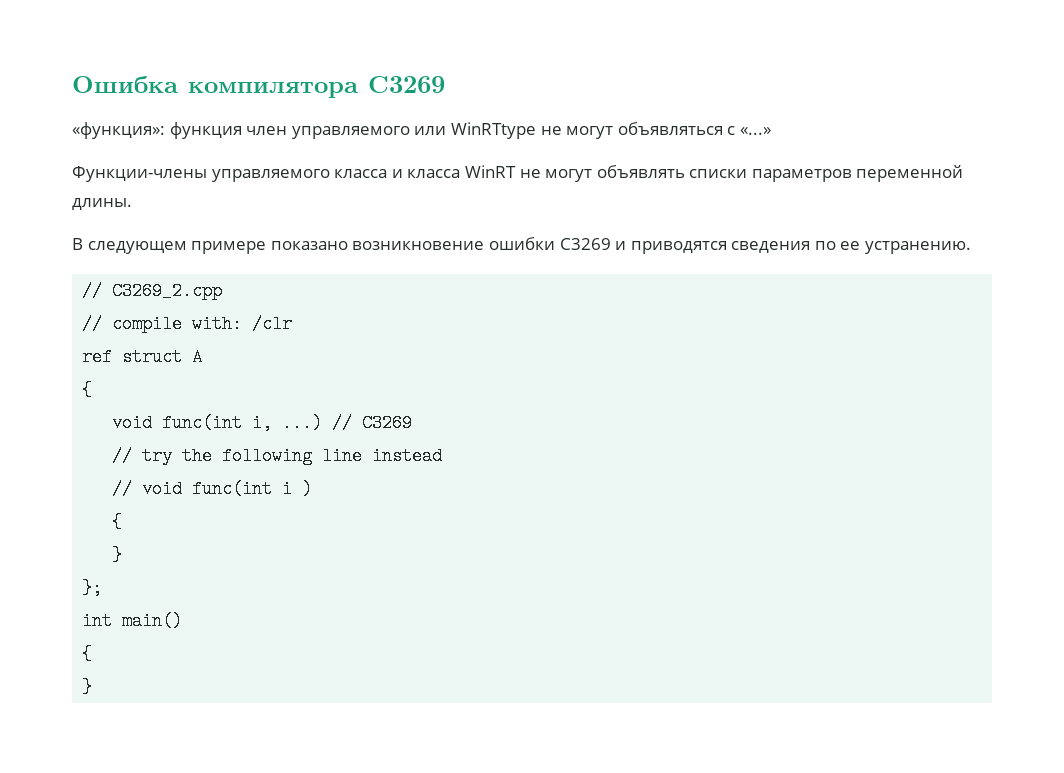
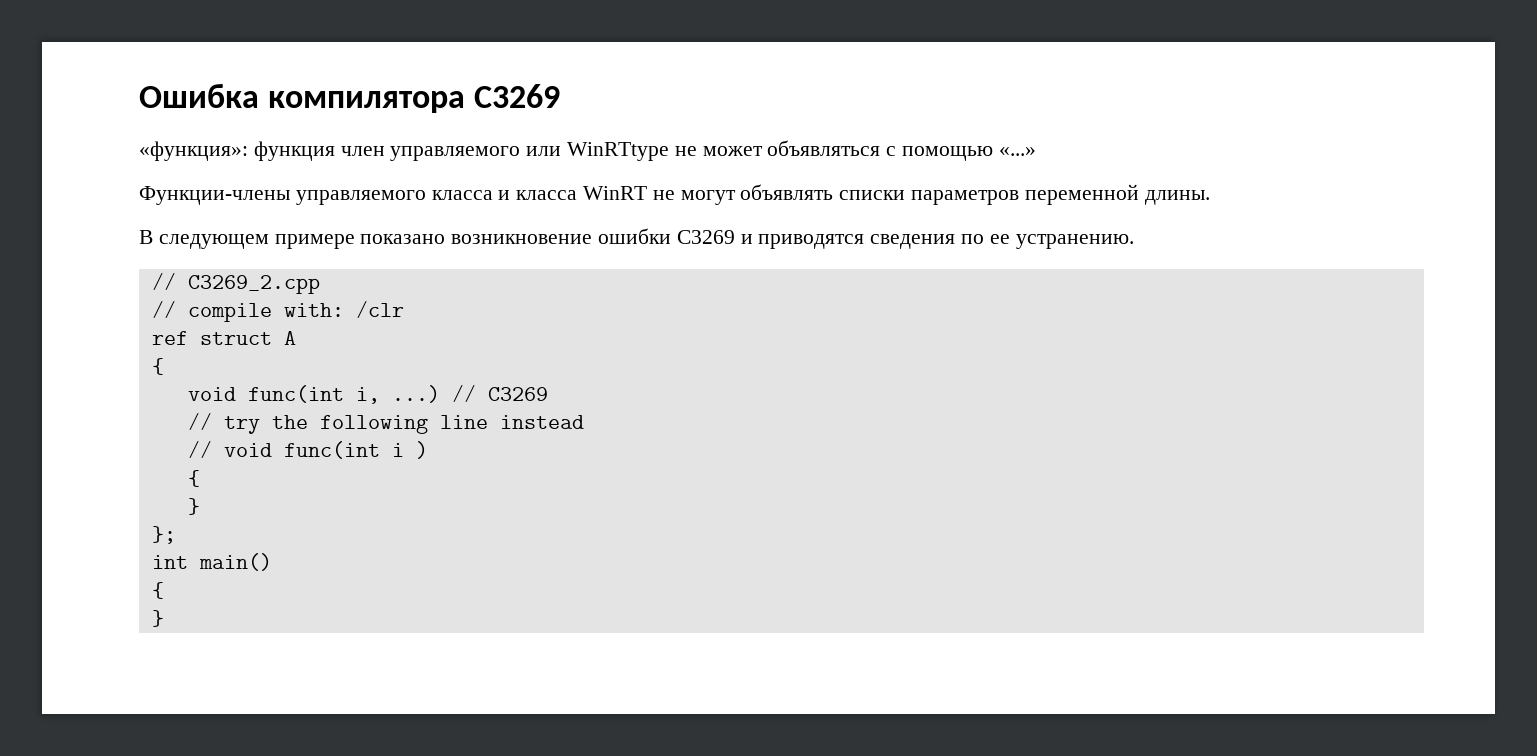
[566,126,614,139] могут -> [702,146,763,156] может
(736, 130) none -> [902,146,994,161] помощью

